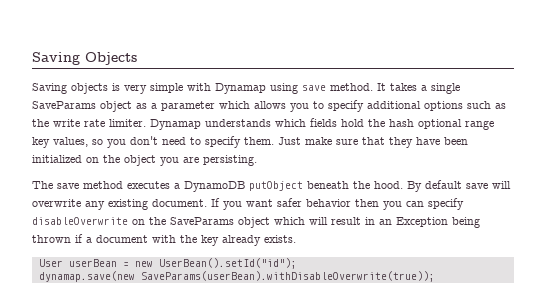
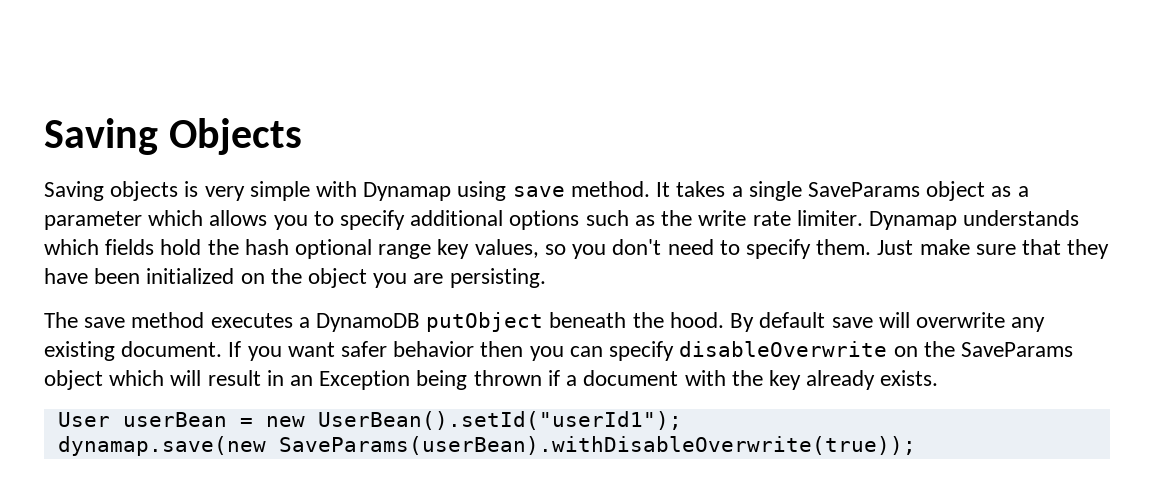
[158,258,297,269] UserBean().setId("id"); -> [317,411,682,430] UserBean().setId("userId1");

